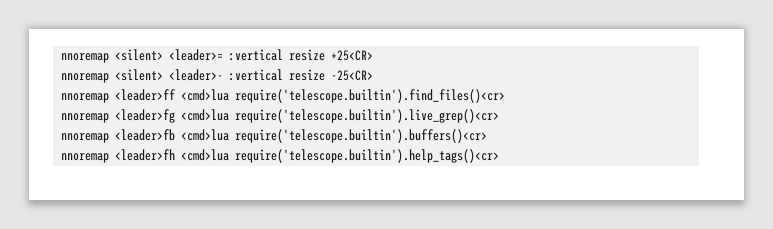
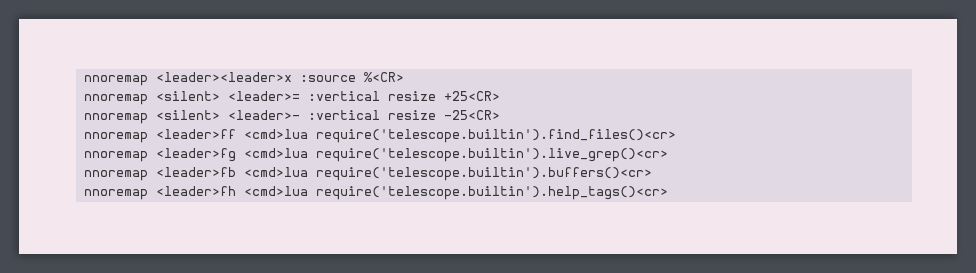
[60,53,109,63] nnoremap -> [84,72,405,86] [84,94,149,105] nnoremap <leader><leader>x :source %<CR> // nnoremap

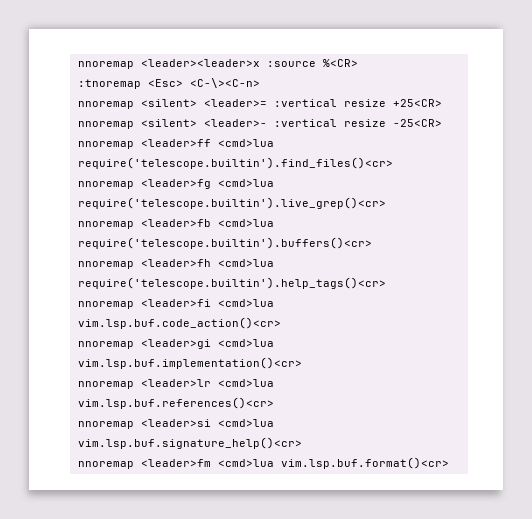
(405, 77) none -> [77,78,260,89] // :tnoremap <Esc> <C-\><C-n>
(669, 193) none -> [77,299,274,309] [77,317,281,329] [77,339,274,349] [77,357,302,369] [77,379,274,389] [77,397,274,409] [77,419,274,429] [77,437,302,449] [77,457,449,469] // nnoremap <leader>fi <cmd>lua vim.lsp.buf.code_action()<cr> // nnoremap <leader>gi <cmd>lua vim.lsp.buf.implementation()<cr> // nnoremap <leader>lr <cmd>lua vim.lsp.buf.references()<cr> // nnoremap <leader>si <cmd>lua vim.lsp.buf.signature_help()<cr> // nnoremap <leader>fm <cmd>lua vim.lsp.buf.format()<cr>

